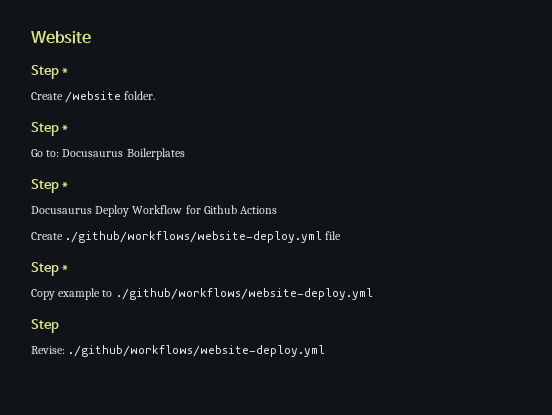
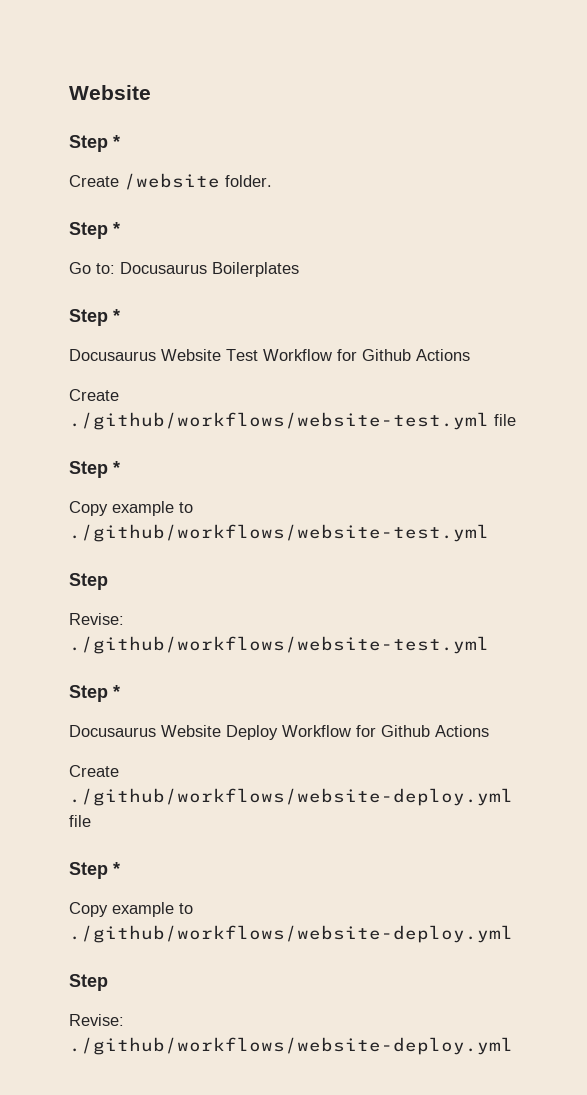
(92, 210) none -> [161,349,470,361] [69,389,119,401] [69,412,516,430] [69,461,120,478] [69,501,193,516] [69,524,489,542] [69,573,108,590] [69,613,124,625] [69,636,489,654] [69,685,120,702] [69,725,221,737] Website Test Workflow for Github Actions // Create ./github/workflows/website-test.yml file // Step * // Copy example to ./github/workflows/website-test.yml // Step // Revise: ./github/workflows/website-test.yml // Step * // Docusaurus Website

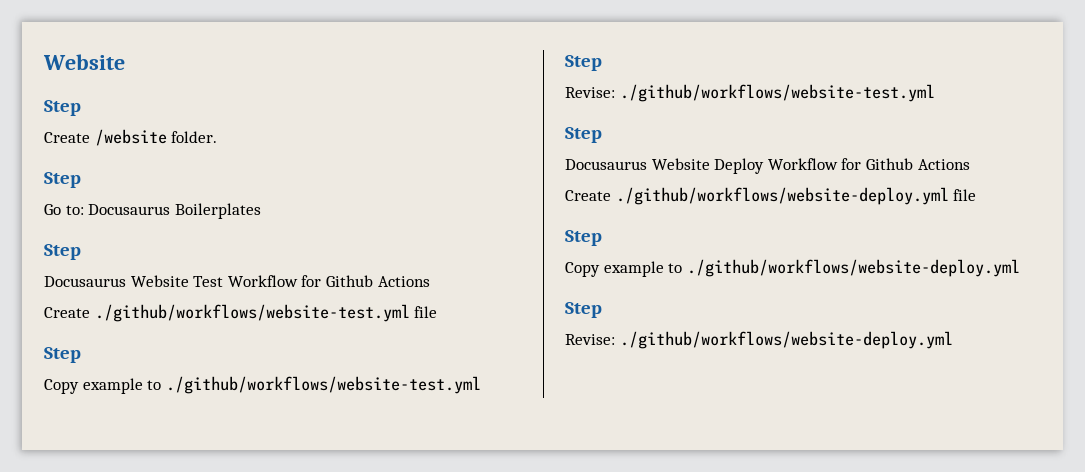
[113,135,120,148] * -> (81, 108) none
[113,222,120,235] * -> (81, 180) none
[113,309,120,322] * -> (81, 252) none
[113,461,120,474] * -> (81, 355) none
[113,685,120,698] * -> (602, 135) none
[113,862,120,875] * -> (602, 238) none

